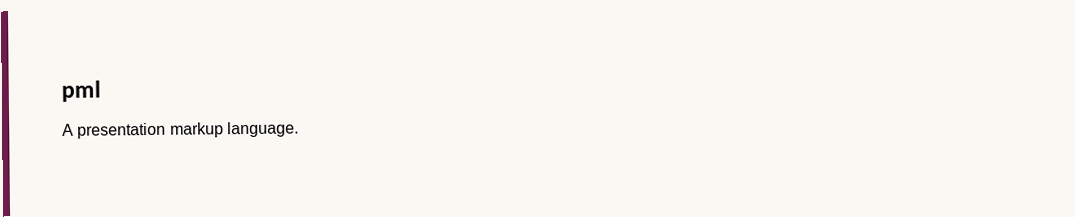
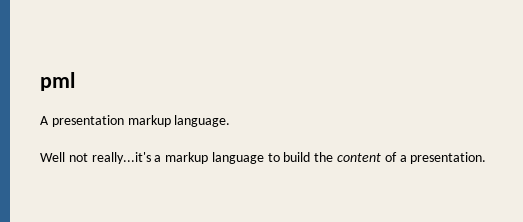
(299, 129) none -> [40,152,487,164] // Well not really...it's a markup language to build the content of a presentation.

